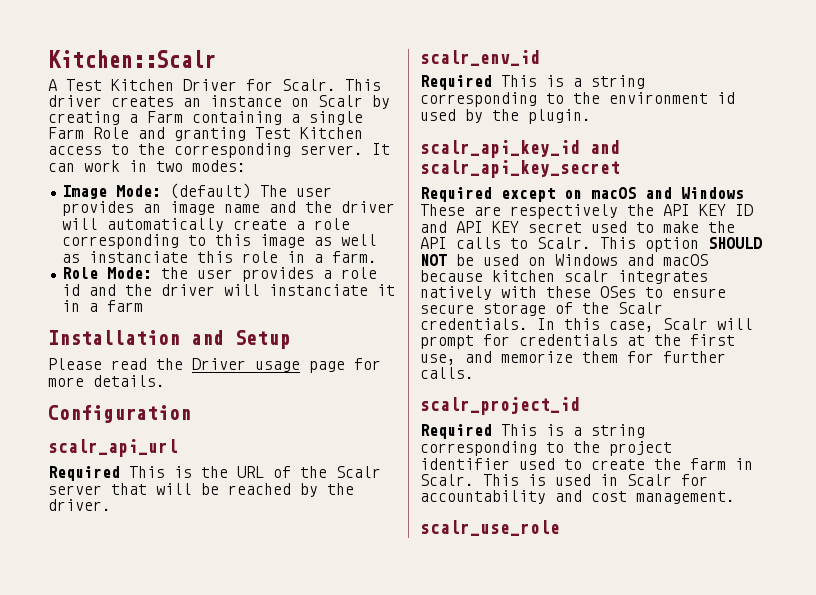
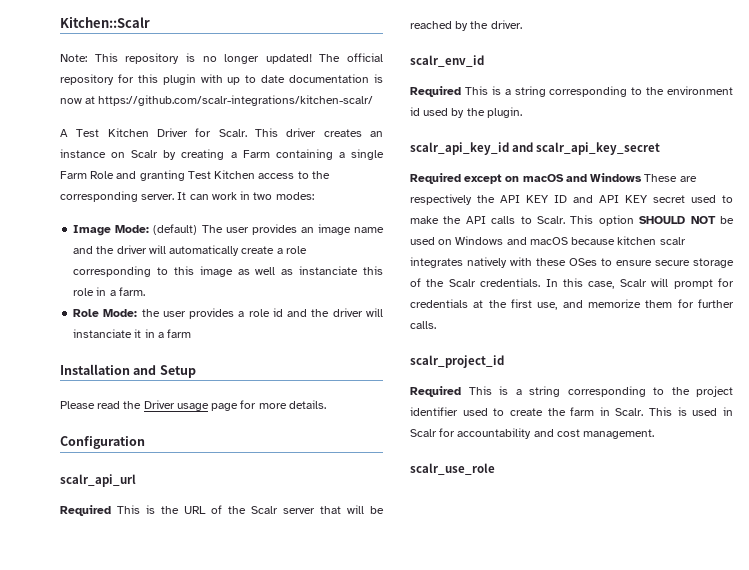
(216, 59) none -> [60,53,383,64] [60,74,383,85] [60,95,374,106] // Note: This repository is no longer updated! The official repository for this plugin with up to date documentation is now at https://github.com/scalr-integrations/kitchen-scalr/

